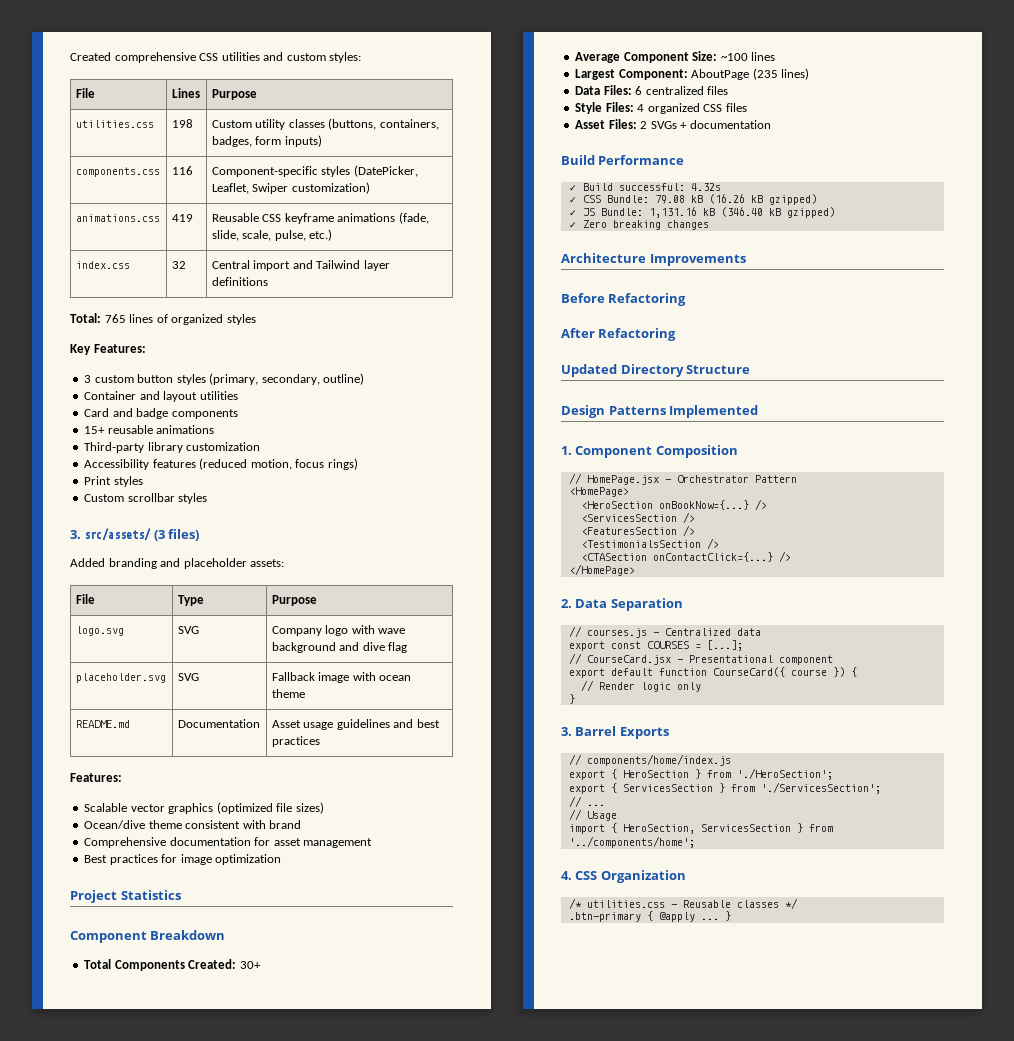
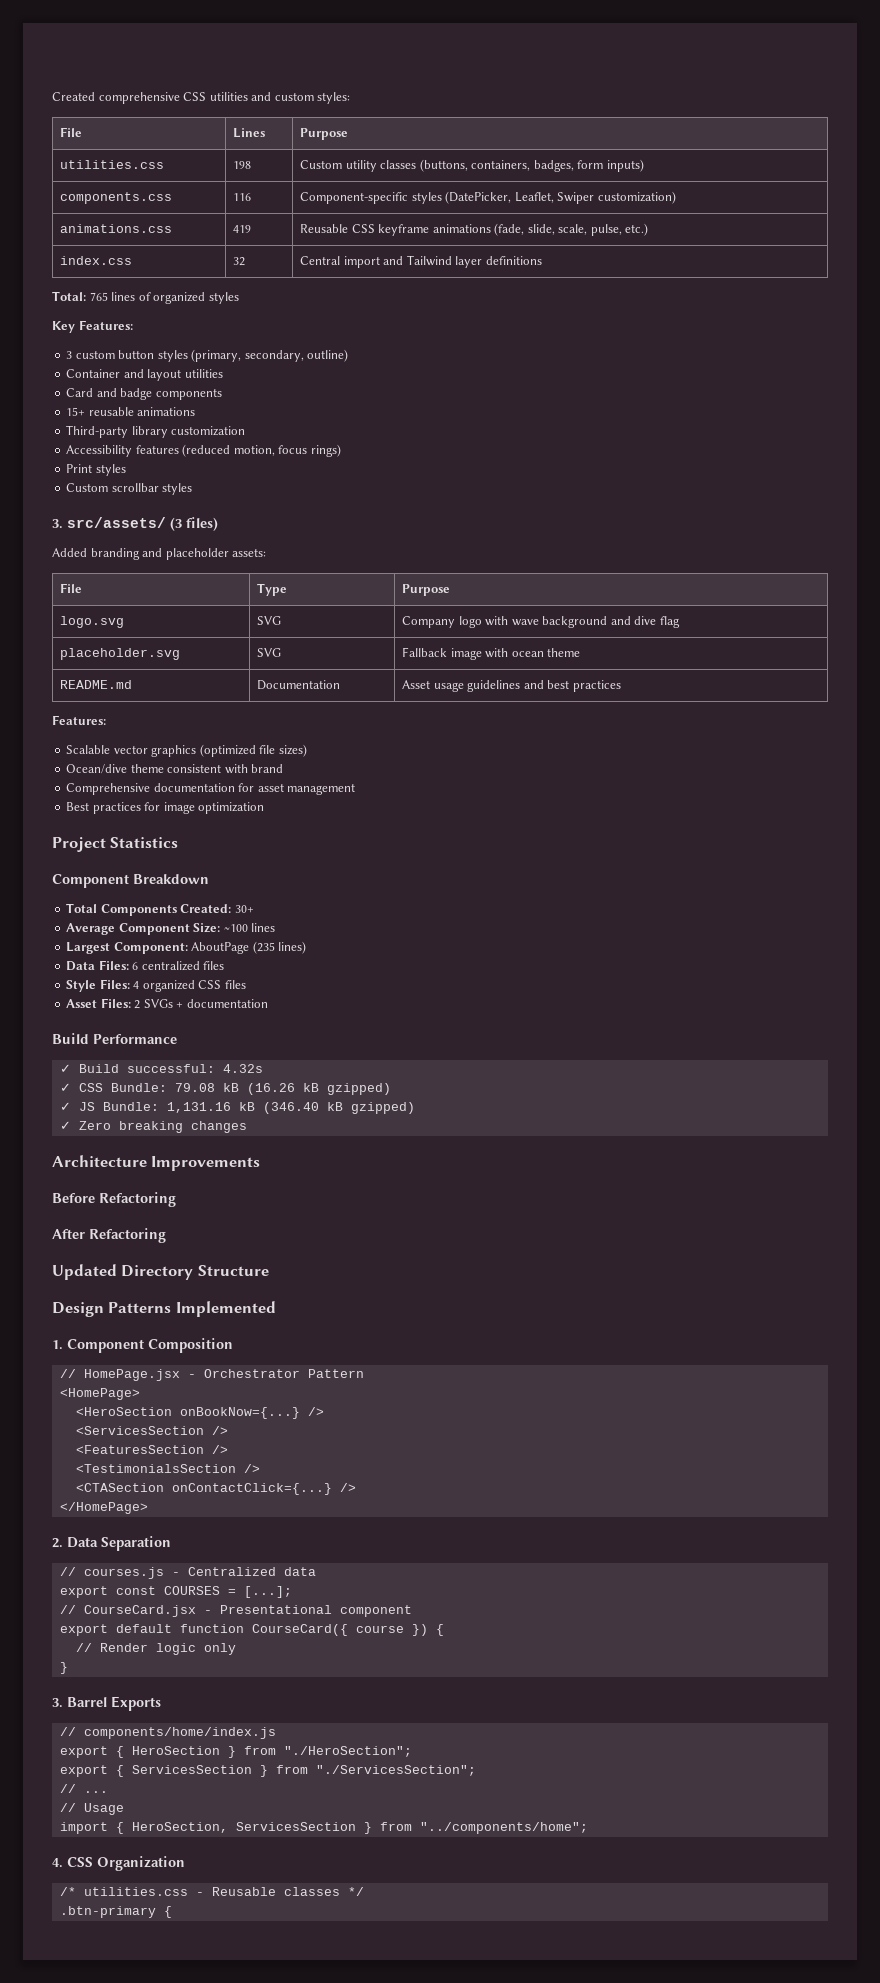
[736,768,833,780] './HeroSection'; -> [283,1746,412,1757] "./HeroSection";
[760,782,881,794] './ServicesSection'; -> [315,1765,476,1776] "./ServicesSection";
[568,836,695,848] '../components/home'; -> [419,1822,588,1834] "../components/home";
[658,911,731,922] @apply ... } -> (172, 1912) none

